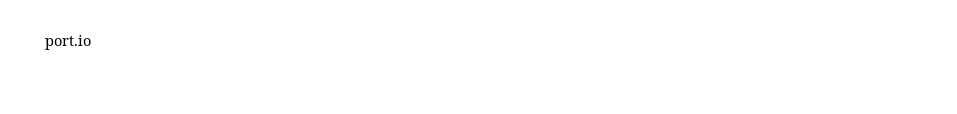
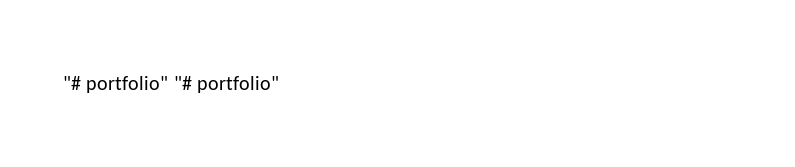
[45,35,91,50] port.io -> [63,76,280,93] "# portfolio" "# portfolio"

